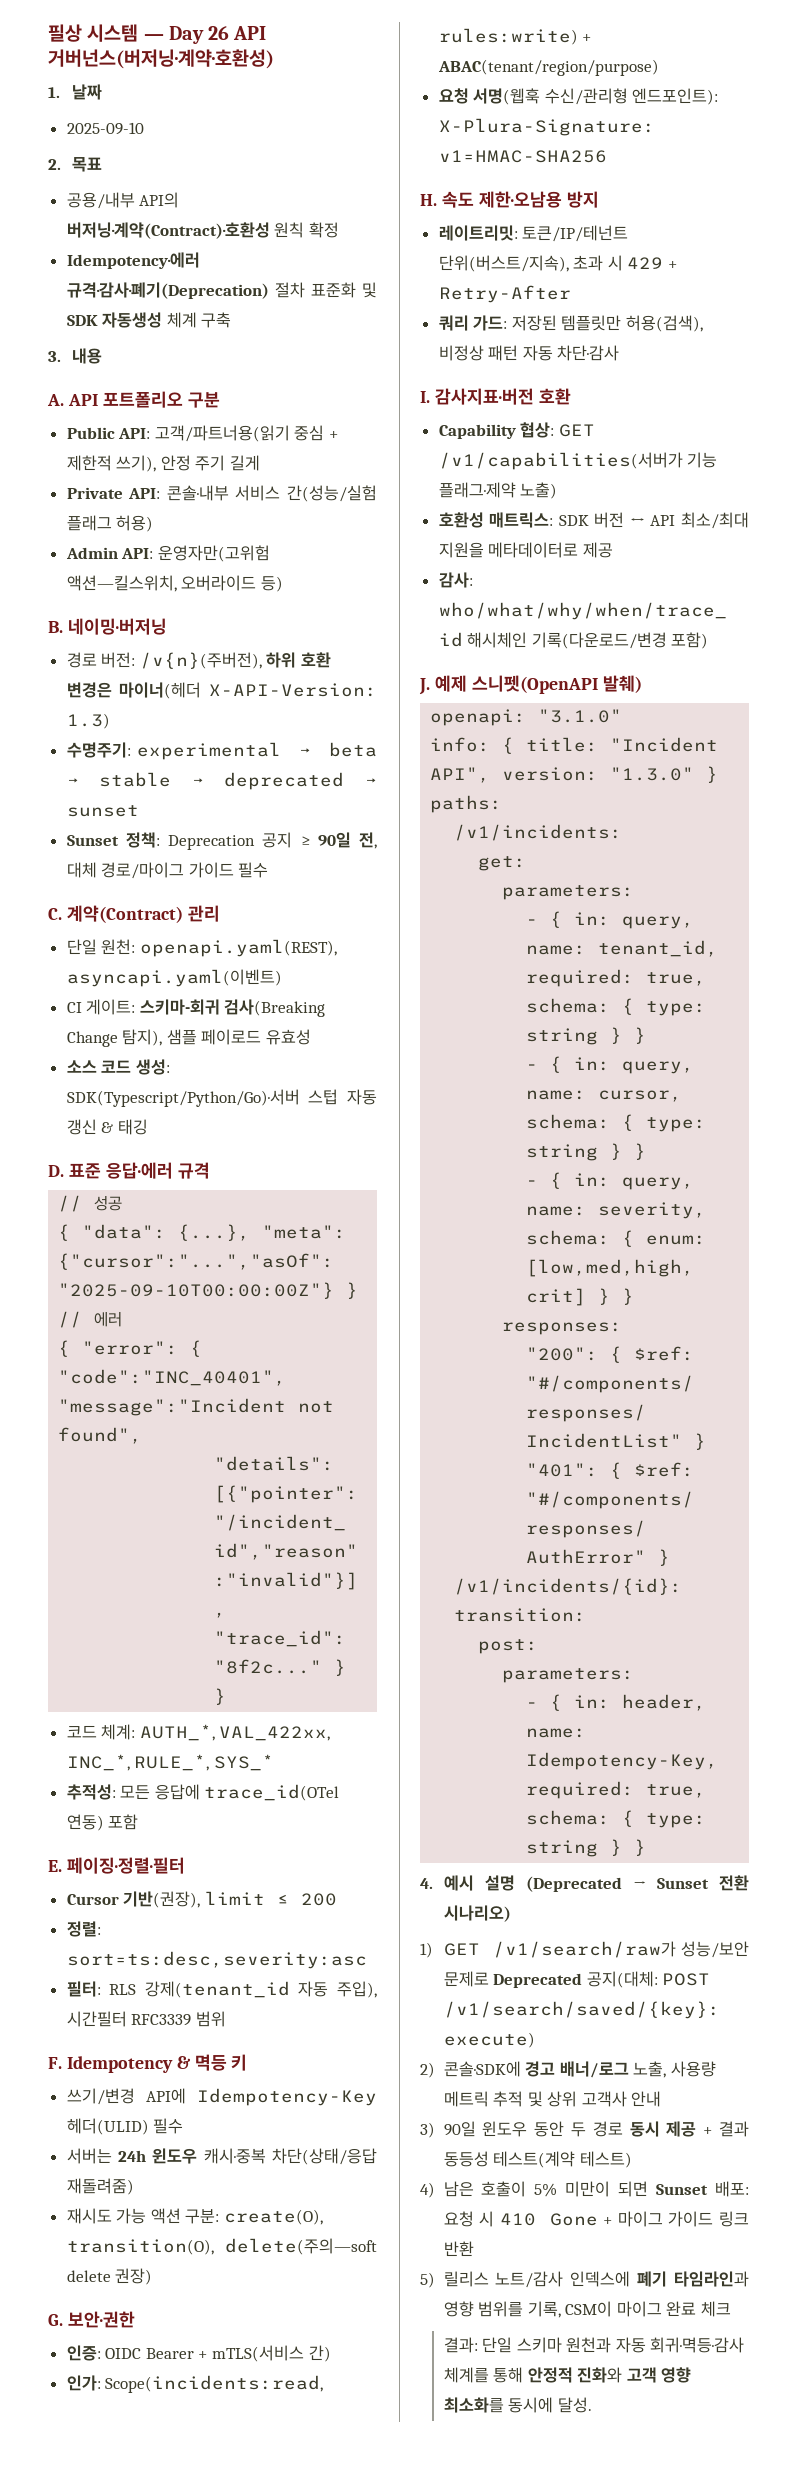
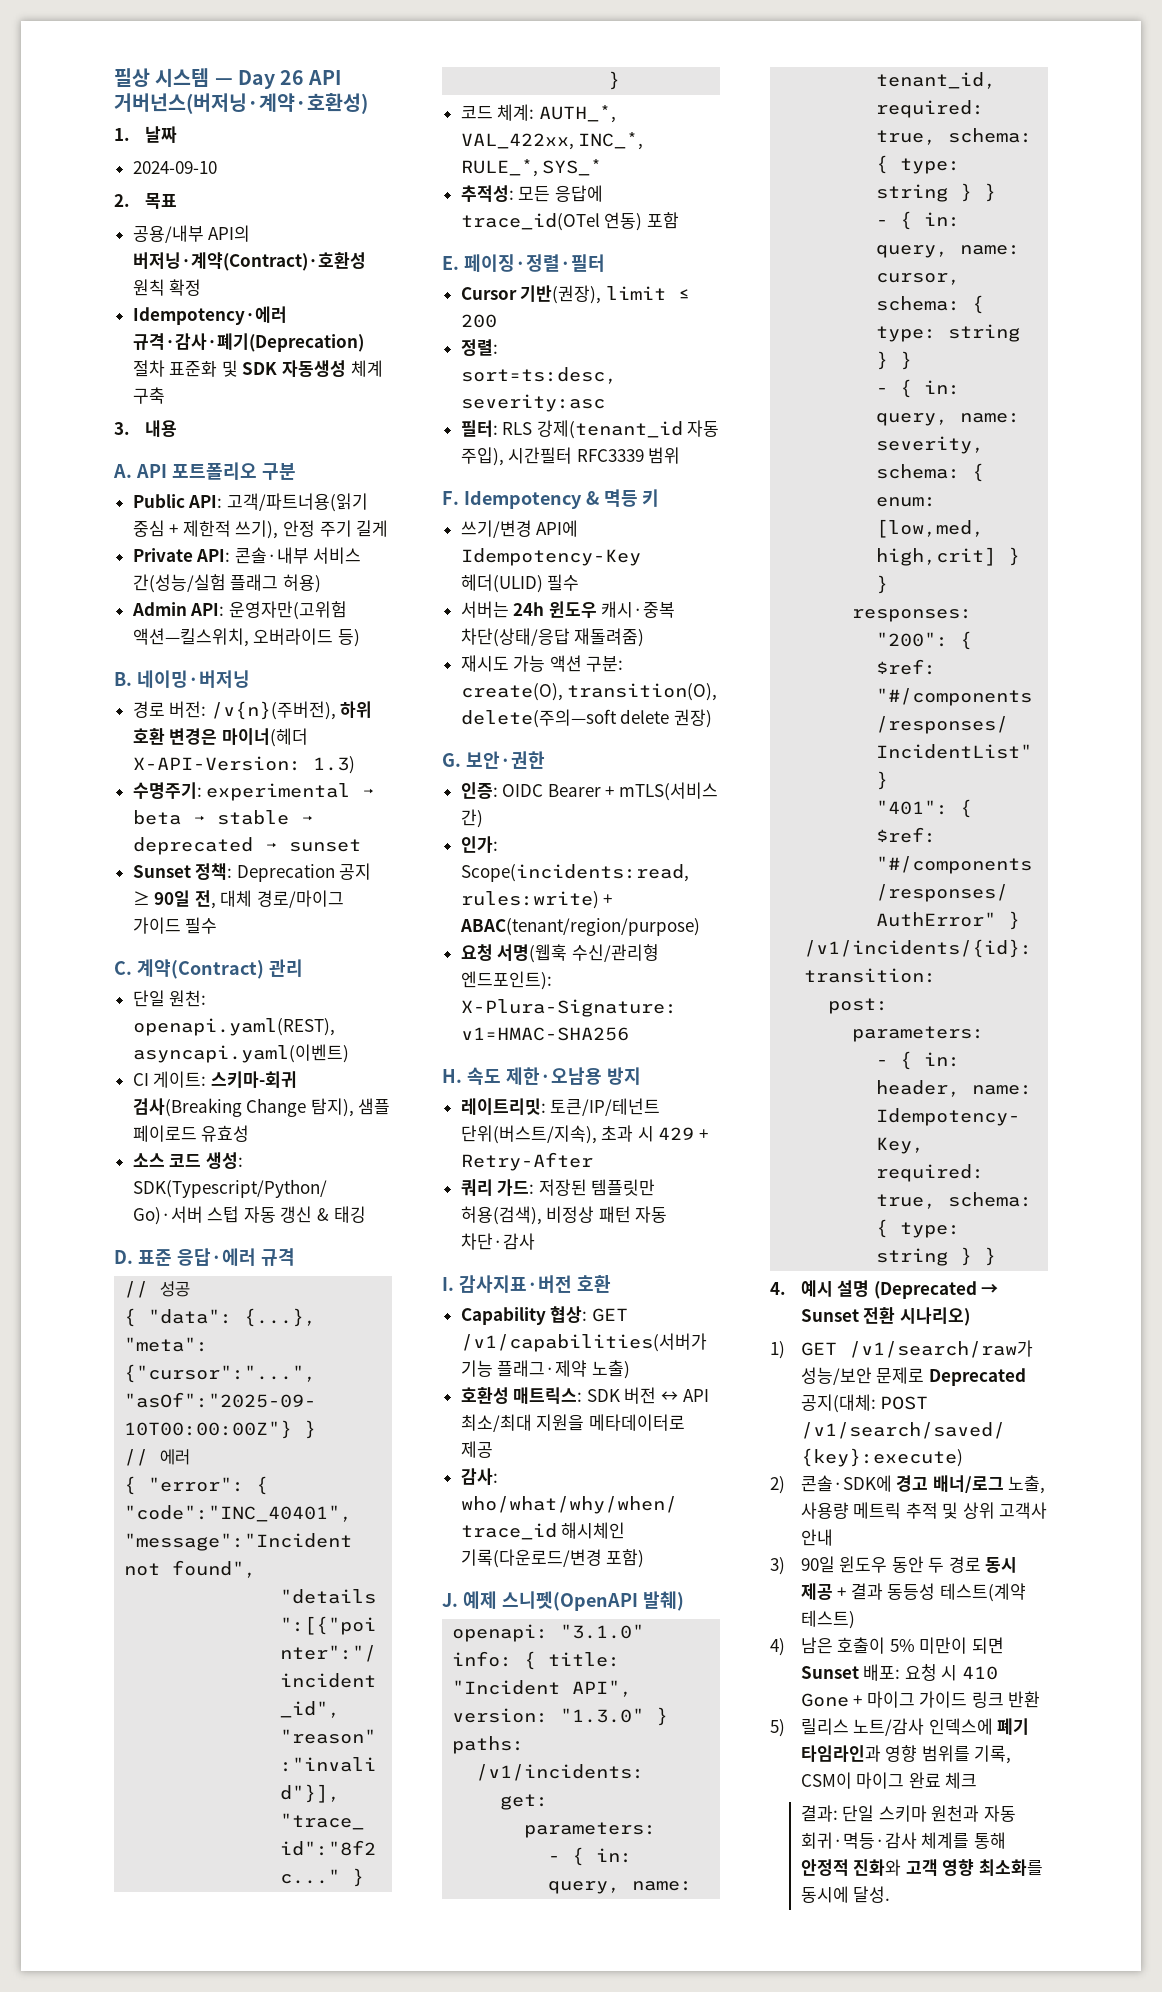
[66,122,144,135] 2025-09-10 -> [132,161,217,174] 2024-09-10

